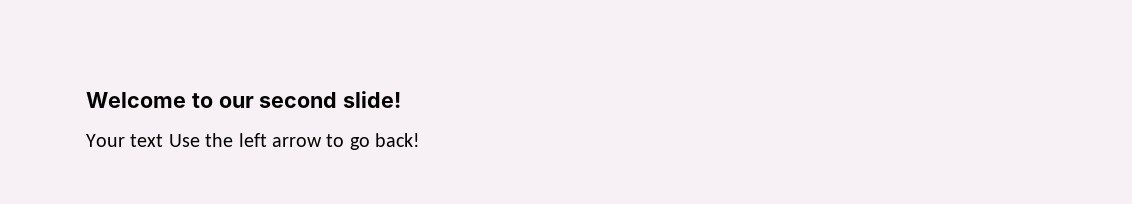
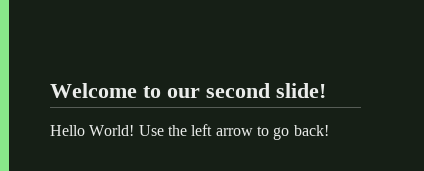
[86,134,164,147] Your text -> [50,125,135,136] Hello World!

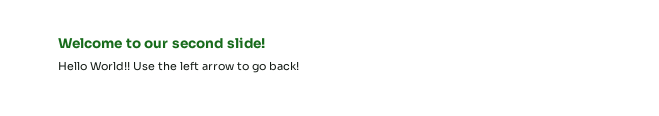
[89,125,135,136] World! -> [90,61,130,71] World!!

